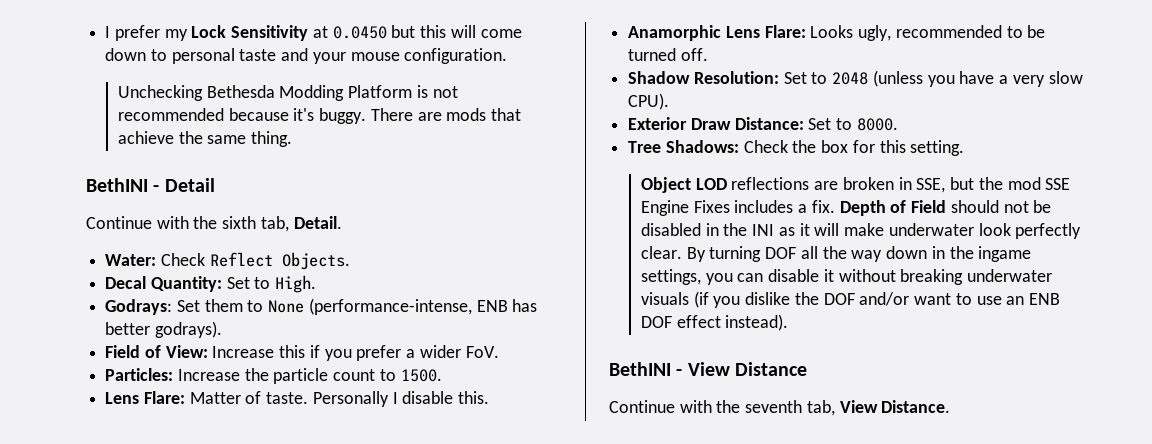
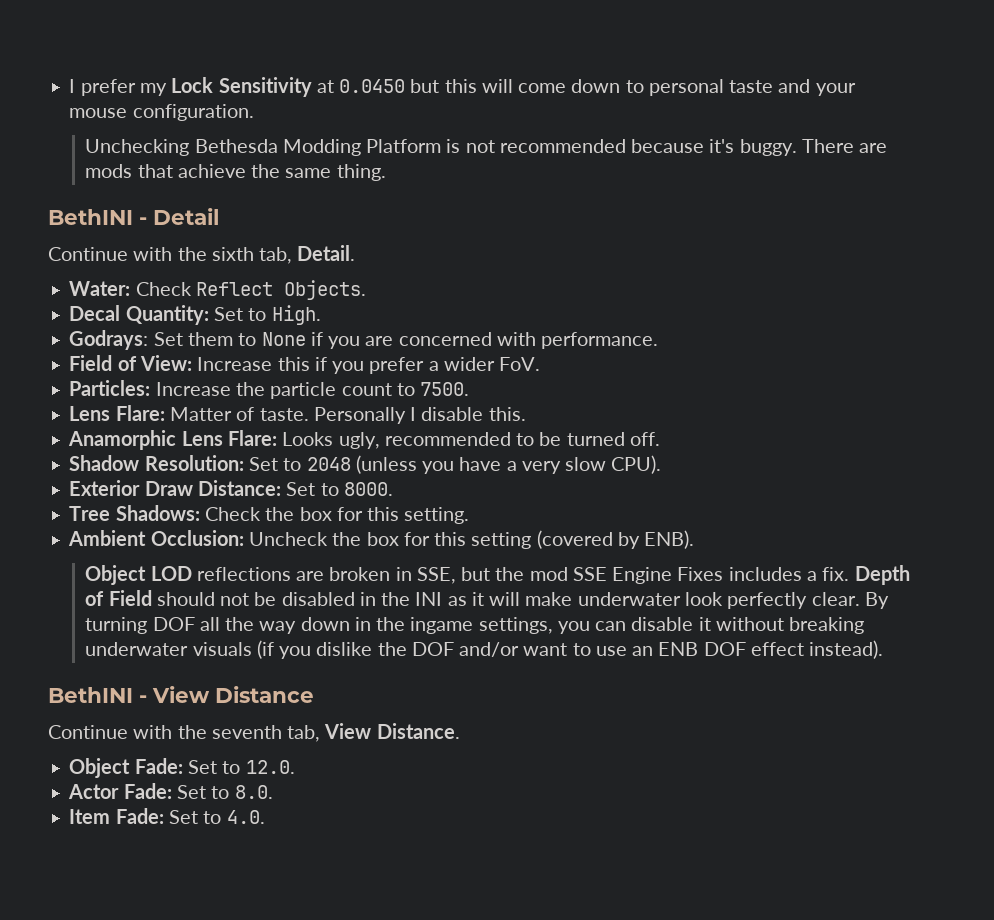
[308,298,538,315] [105,321,222,338] (performance-intense, ENB has better godrays). -> [310,332,659,349] if you are concerned with performance.
[400,369,442,382] 1500. -> [420,382,470,396] 7500.
(965, 148) none -> [68,530,695,549] // Ambient Occlusion: Uncheck the box for this setting (covered by ENB).
(951, 406) none -> [69,758,295,778] [68,783,273,799] [69,808,265,824] // Object Fade: Set to 12.0. // Actor Fade: Set to 8.0. // Item Fade: Set to 4.0.

